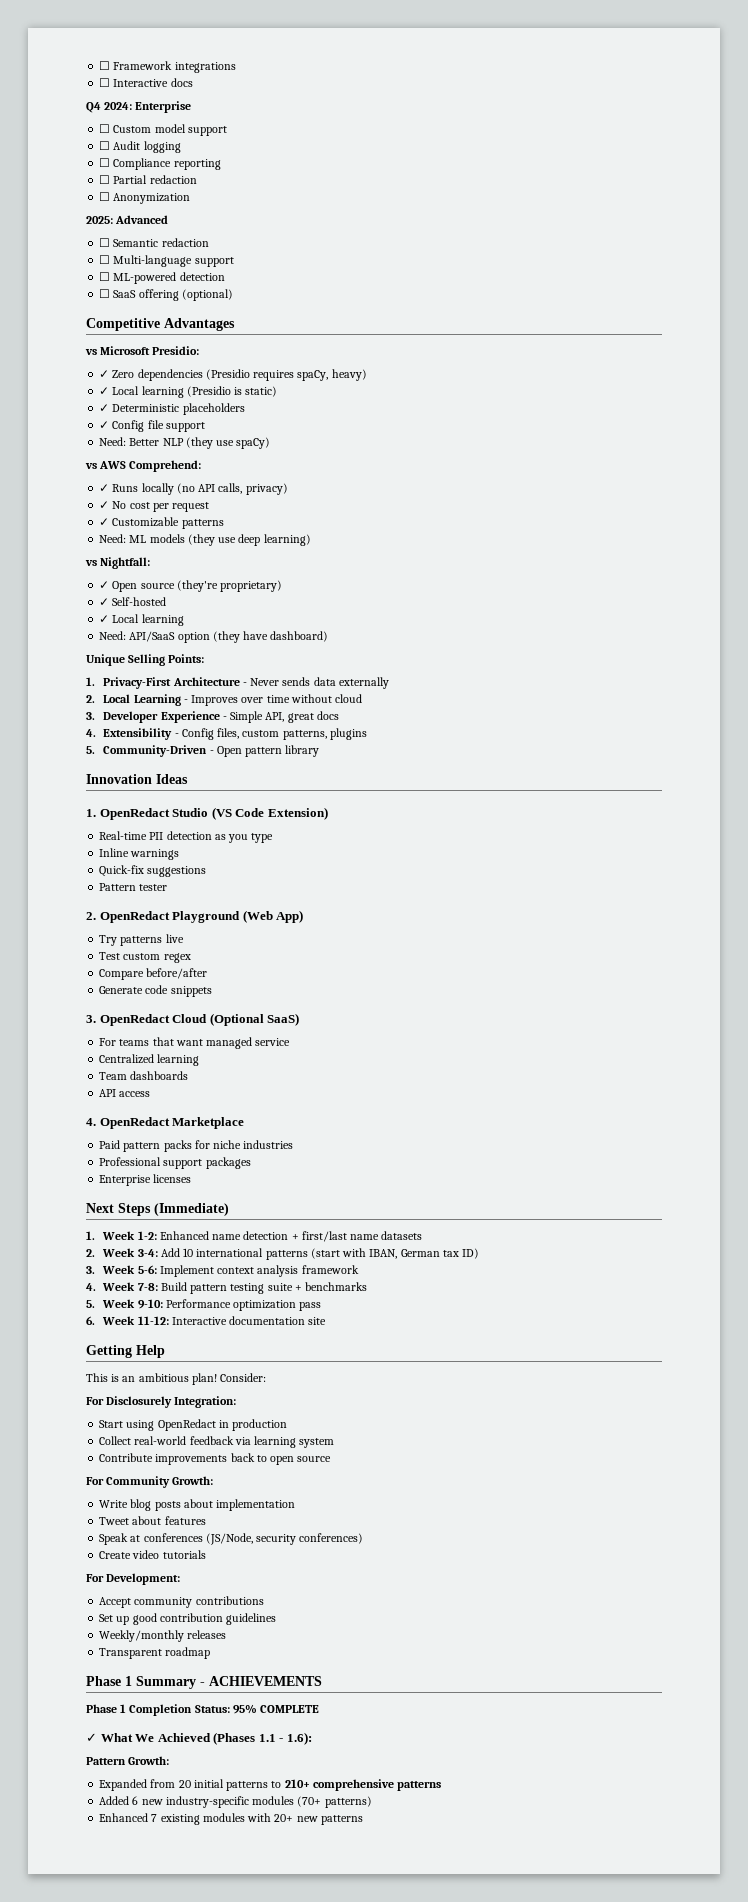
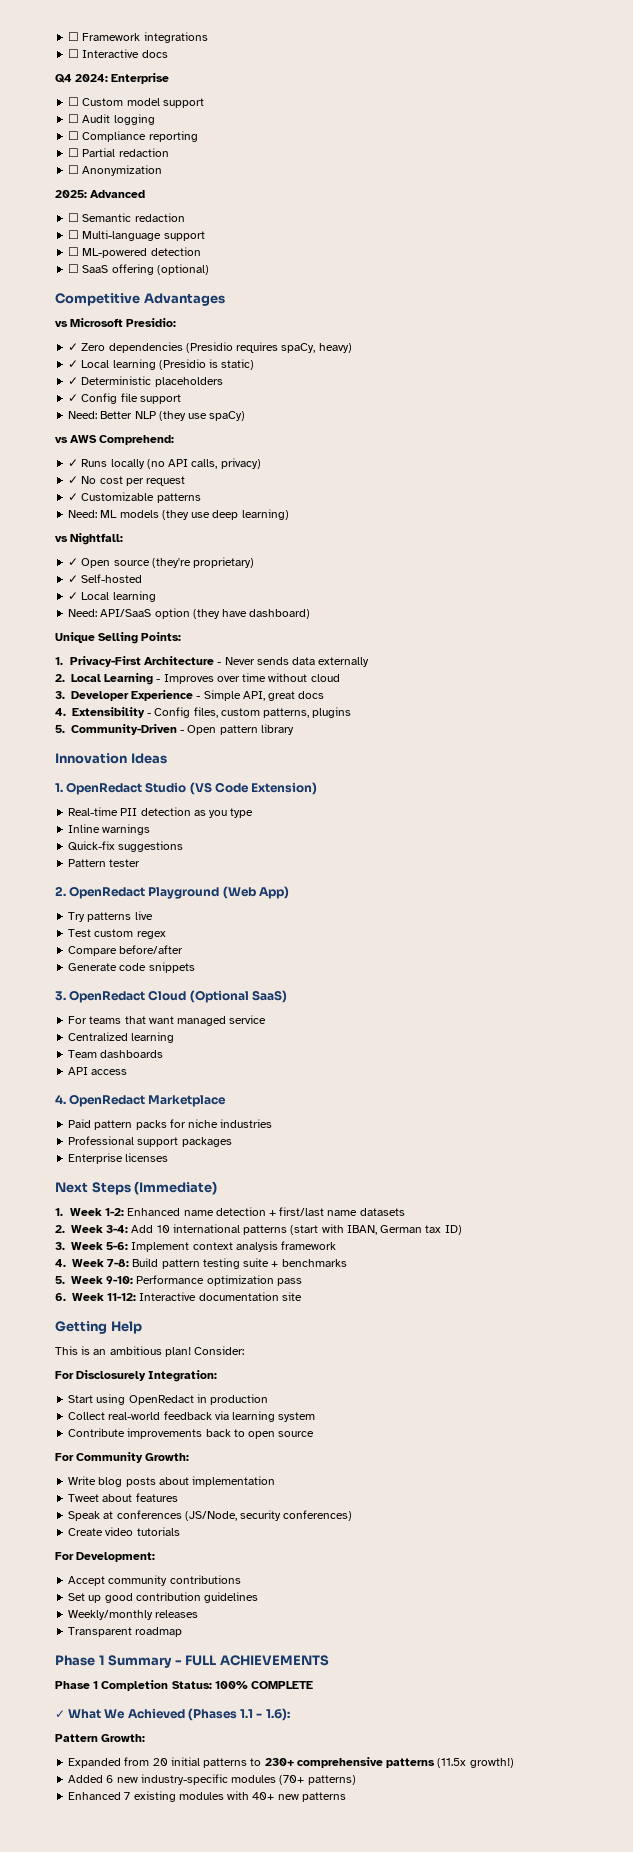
(205, 1684) none -> [185,1655,217,1666] FULL
[232,1704,257,1714] 95% -> [214,1681,248,1689] 100%
[284,1779,310,1788] 210+ -> [264,1758,294,1766] 230+
(442, 1786) none -> [437,1758,514,1768] (11.5x growth!)
[274,1814,294,1822] 20+ -> [252,1792,275,1800] 40+

